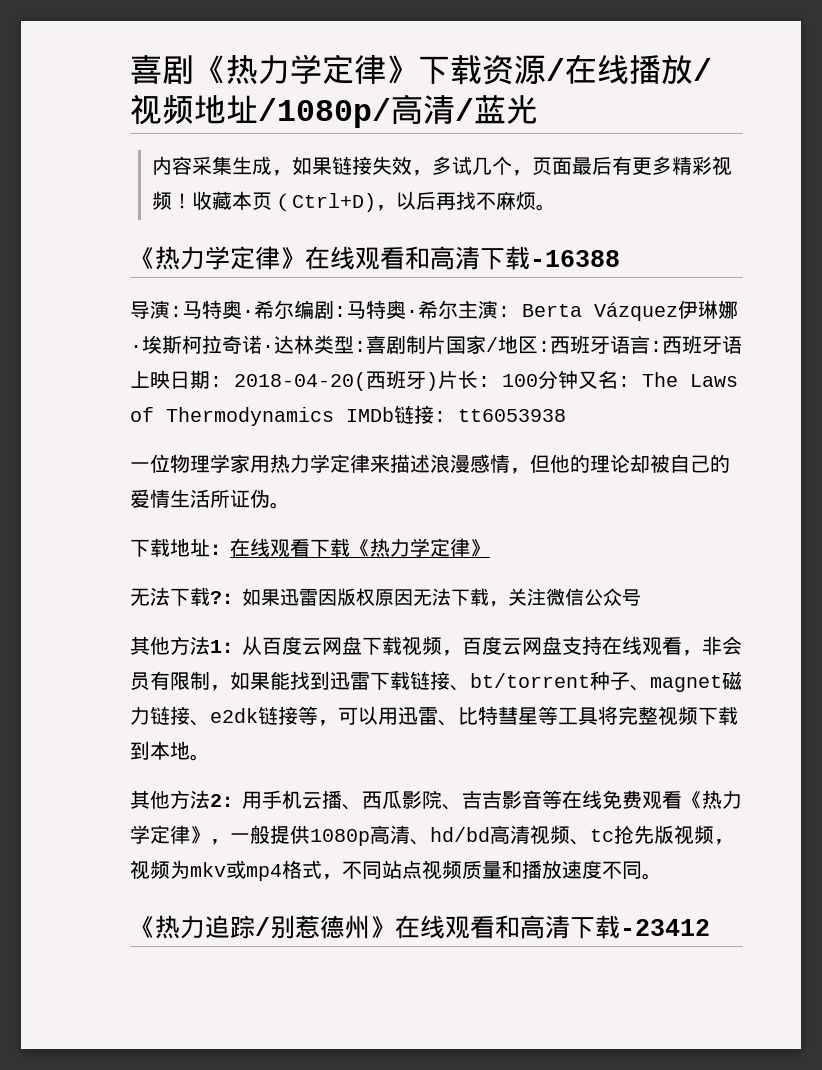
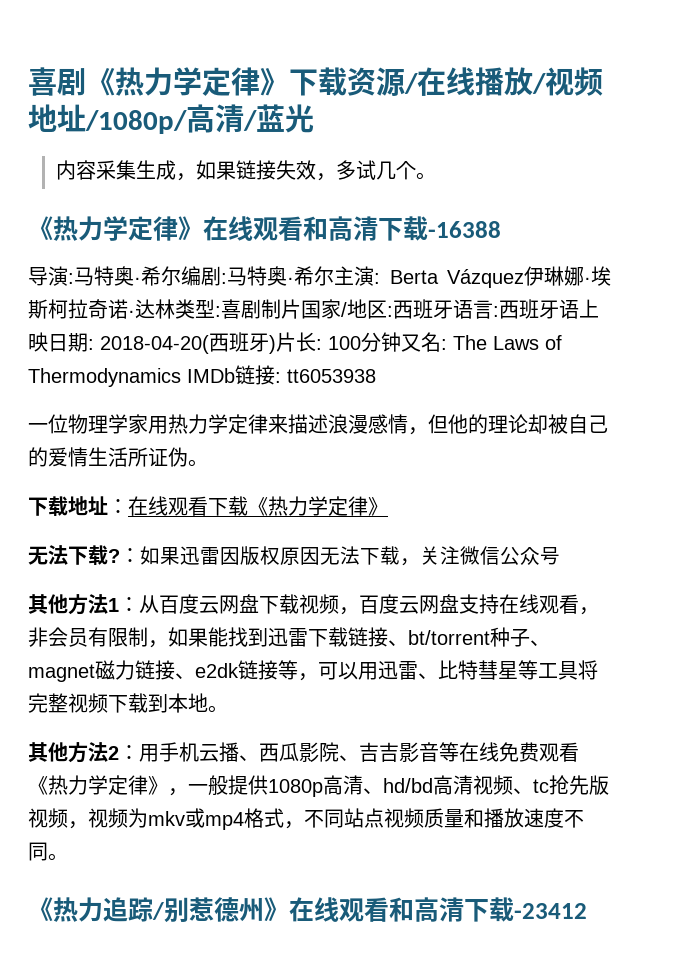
[512,156,733,176] [152,191,537,212] ，页面最后有更多精彩视频！收藏本页（Ctrl+D)，以后再找不麻烦 -> (416, 170) none

